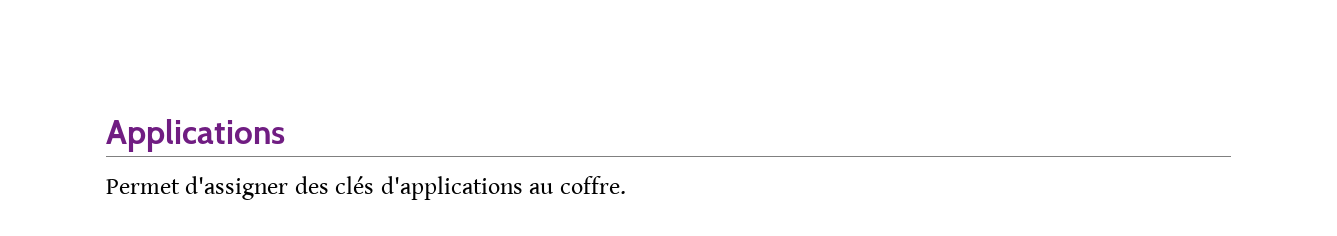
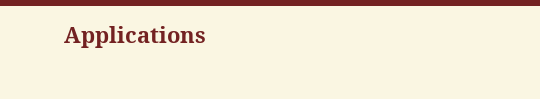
[106,176,626,200] // Permet d'assigner des clés d'applications au coffre. -> (206, 37) none

